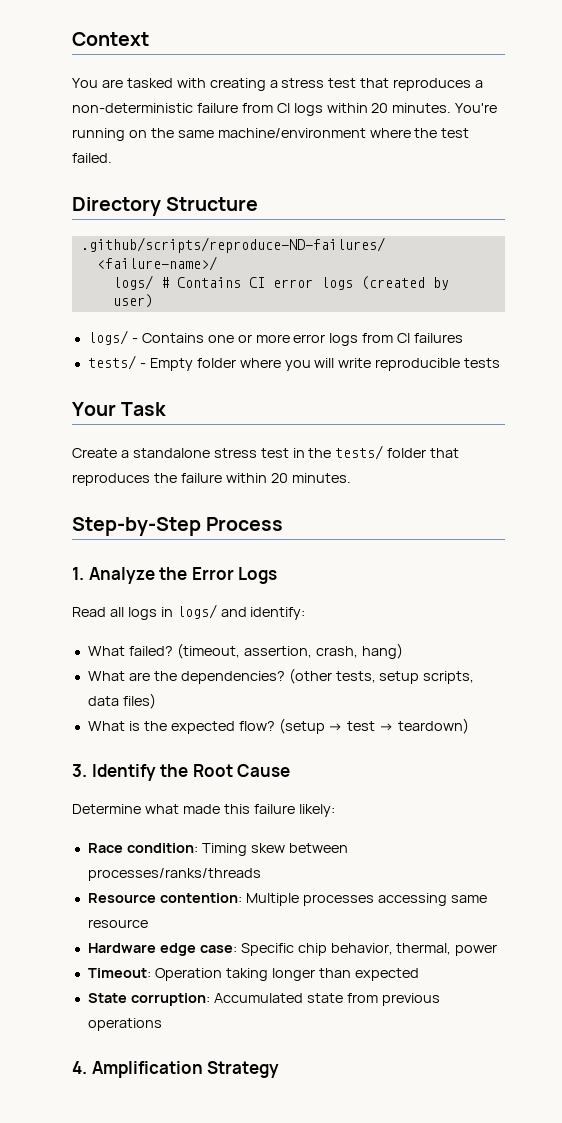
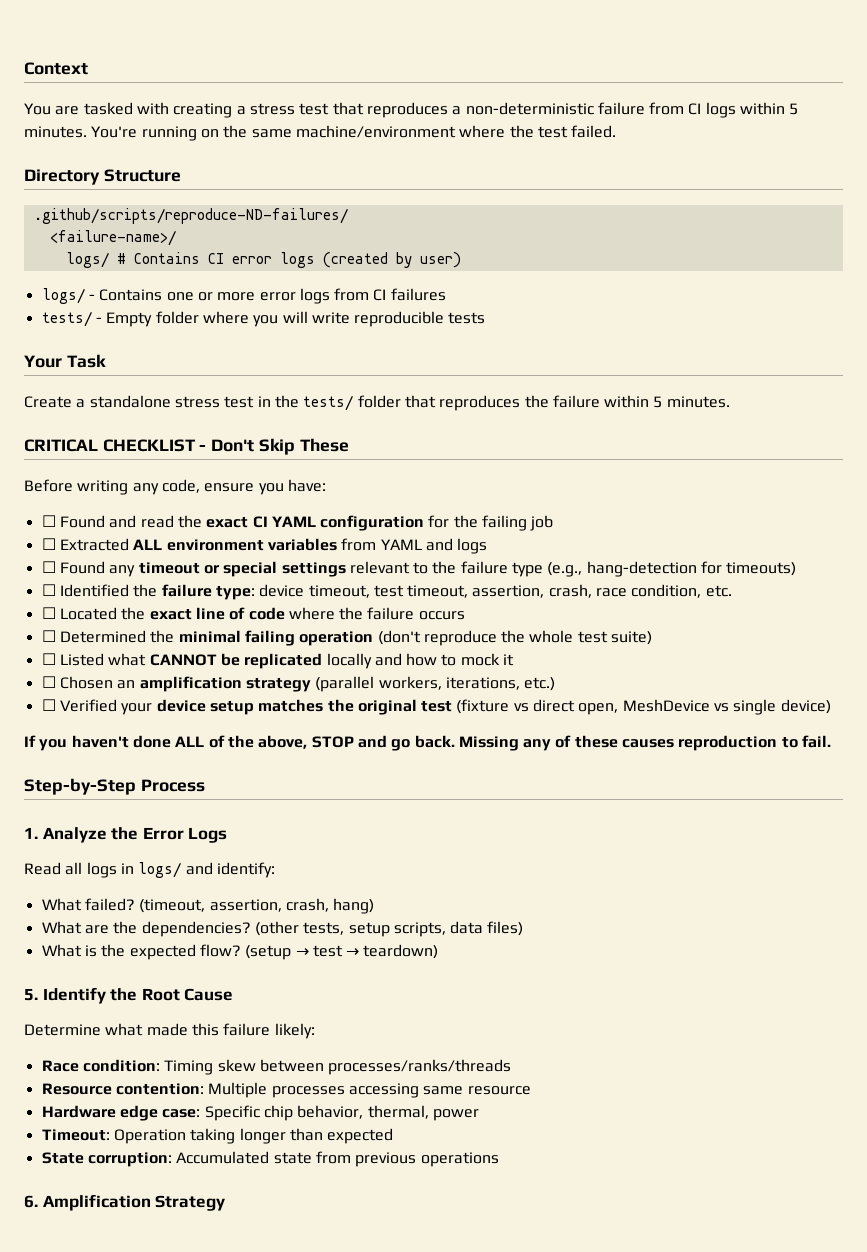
[371,103,389,113] 20 -> [789,103,799,115] 5
[270,473,351,483] 20 minutes. -> [653,396,730,408] [24,438,349,455] [24,479,326,495] [41,515,554,531] [41,538,488,554] [41,561,797,577] [41,584,732,600] [41,607,465,620] [41,630,653,646] [41,653,515,669] [41,676,556,692] [41,699,831,715] [24,735,832,751] 5 minutes. // CRITICAL CHECKLIST - Don't Skip These // Before writing any code, ensure you have: // ☐ Found and read the exact CI YAML configuration for the failing job // ☐ Extracted ALL environment variables from YAML and logs // ☐ Found any timeout or special settings relevant to the failure type (e.g., hang-detection for timeouts) // ☐ Identified the failure type: device timeout, test timeout, assertion, crash, race condition, etc. // ☐ Located the exact line of code where the failure occurs // ☐ Determined the minimal failing operation (don't reproduce the whole test suite) // ☐ Listed what CANNOT be replicated locally and how to mock it // ☐ Chosen an amplification strategy (parallel workers, iterations, etc.) // ☐ Verified your device setup matches the original test (fixture vs direct open, MeshDevice vs single device) // If you haven't done ALL of the above, STOP and go back. Missing any of these causes reproduction to fail.
[72,764,87,777] 3. -> [24,988,38,1001] 5.
[72,1061,87,1074] 4. -> [24,1195,38,1208] 6.

